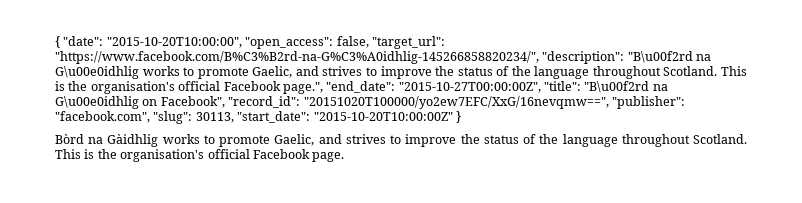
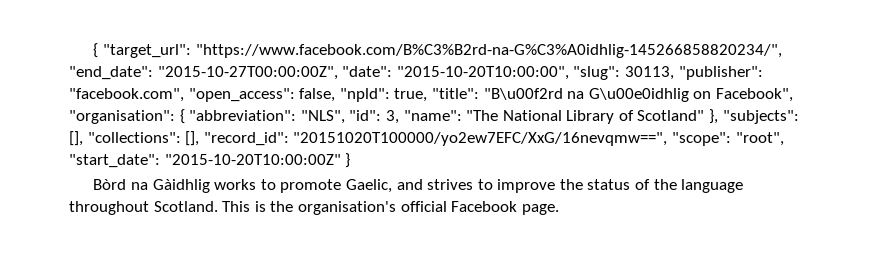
[55,36,445,49] [55,51,712,64] [55,66,747,79] [55,81,541,94] { "date": "2015-10-20T10:00:00", "open_access": false, "target_url": "https://www.facebook.com/B%C3%B2rd-na-G%C3%A0idhlig-145266858820234/", "description": "B\u00f2rd na G\u00e0idhlig works to promote Gaelic, and strives to improve the status of the language throughout Scotland. This is the organisation's official Facebook page.", "end_date": "2015-10-27T00:00:00Z", -> [93,43,782,58] [69,66,763,80] [69,88,428,102] { "target_url": "https://www.facebook.com/B%C3%B2rd-na-G%C3%A0idhlig-145266858820234/", "end_date": "2015-10-27T00:00:00Z", "date": "2015-10-20T10:00:00", "slug": 30113, "publisher": "facebook.com", "open_access": false, "npld": true,
[228,96,685,109] [55,111,234,124] "record_id": "20151020T100000/yo2ew7EFC/XxG/16nevqmw==", "publisher": "facebook.com", "slug": 30113, -> [69,109,799,124] [69,131,784,146] "organisation": { "abbreviation": "NLS", "id": 3, "name": "The National Library of Scotland" }, "subjects": [], "collections": [], "record_id": "20151020T100000/yo2ew7EFC/XxG/16nevqmw==", "scope": "root",

